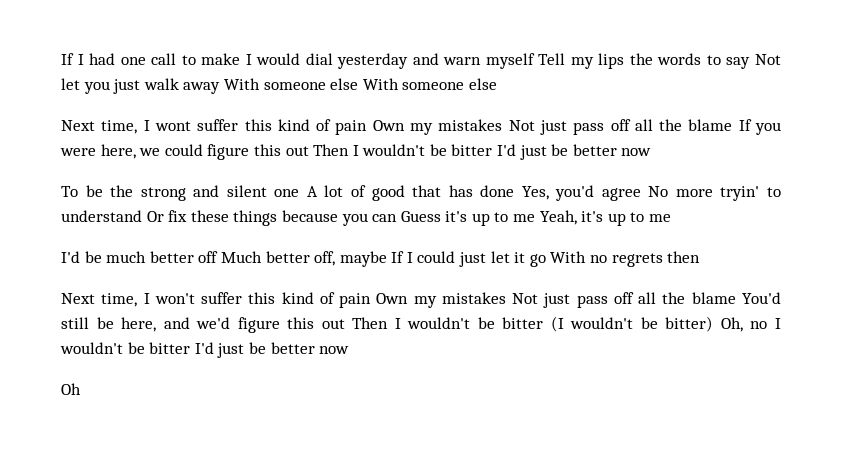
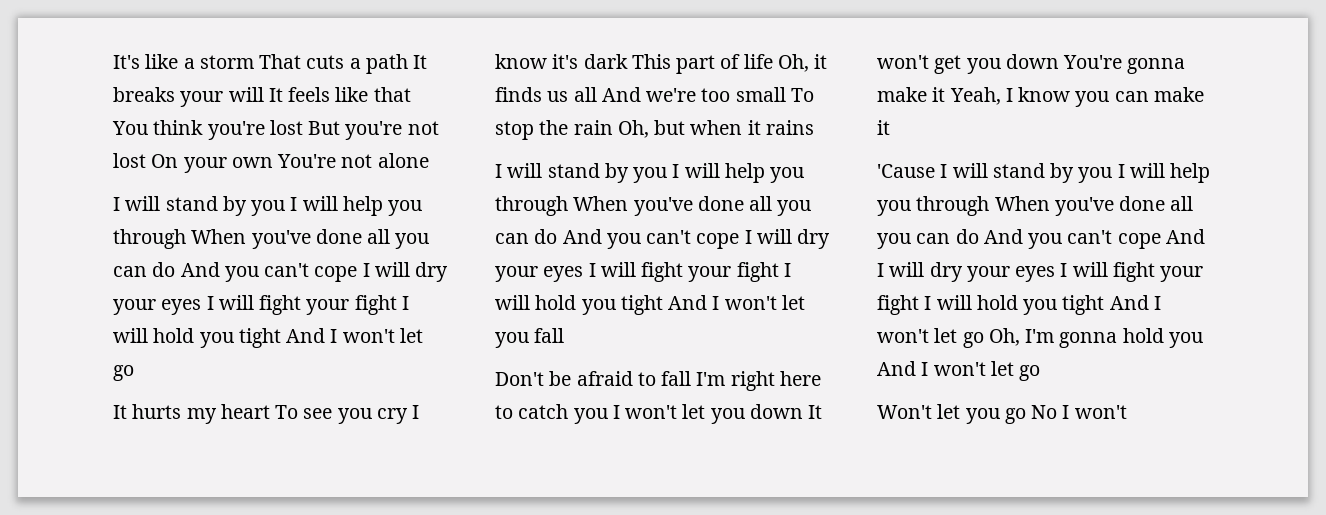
[61,53,781,69] [61,78,497,94] [61,119,781,135] [60,144,652,160] [61,185,781,201] [61,210,672,226] [61,251,701,267] [61,292,782,308] [61,316,781,333] [60,342,350,358] [61,383,81,395] If I had one call to make I would dial yesterday and warn myself Tell my lips the words to say Not let you just walk away With someone else With someone else // Next time, I wont suffer this kind of pain Own my mistakes Not just pass off all the blame If you were here, we could figure this out Then I wouldn't be bitter I'd just be better now // To be the strong and silent one A lot of good that has done Yes, you'd agree No more tryin' to understand Or fix these things because you can Guess it's up to me Yeah, it's up to me // I'd be much better off Much better off, maybe If I could just let it go With no regrets then // Next time, I won't suffer this kind of pain Own my mistakes Not just pass off all the blame You'd still be here, and we'd figure this out Then I wouldn't be bitter (I wouldn't be bitter) Oh, no I wouldn't be bitter I'd just be better now // Oh -> [113,54,428,74] [113,87,411,107] [112,120,439,140] [113,153,429,173] [113,196,423,216] [113,229,430,249] [113,262,449,282] [113,295,409,315] [113,328,423,348] [113,365,134,381] [113,404,420,424] [495,54,828,74] [495,87,814,102] [495,120,814,140] [495,163,805,183] [495,196,812,216] [495,229,831,249] [495,262,791,282] [495,295,805,315] [495,328,565,348] [495,371,821,391] [495,404,823,424] [877,54,1186,74] [877,87,1204,107] [877,120,890,135] [877,163,1211,183] [877,196,1194,216] [877,229,1205,249] [877,262,1204,282] [877,295,1161,315] [877,328,1203,348] [877,361,1041,381] [877,404,1127,424] It's like a storm That cuts a path It breaks your will It feels like that You think you're lost But you're not lost On your own You're not alone // I will stand by you I will help you through When you've done all you can do And you can't cope I will dry your eyes I will fight your fight I will hold you tight And I won't let go // It hurts my heart To see you cry I know it's dark This part of life Oh, it finds us all And we're too small To stop the rain Oh, but when it rains // I will stand by you I will help you through When you've done all you can do And you can't cope I will dry your eyes I will fight your fight I will hold you tight And I won't let you fall // Don't be afraid to fall I'm right here to catch you I won't let you down It won't get you down You're gonna make it Yeah, I know you can make it // 'Cause I will stand by you I will help you through When you've done all you can do And you can't cope And I will dry your eyes I will fight your fight I will hold you tight And I won't let go Oh, I'm gonna hold you And I won't let go // Won't let you go No I won't

